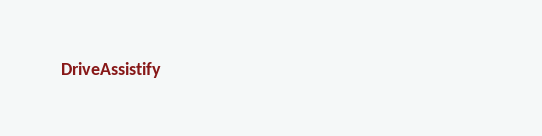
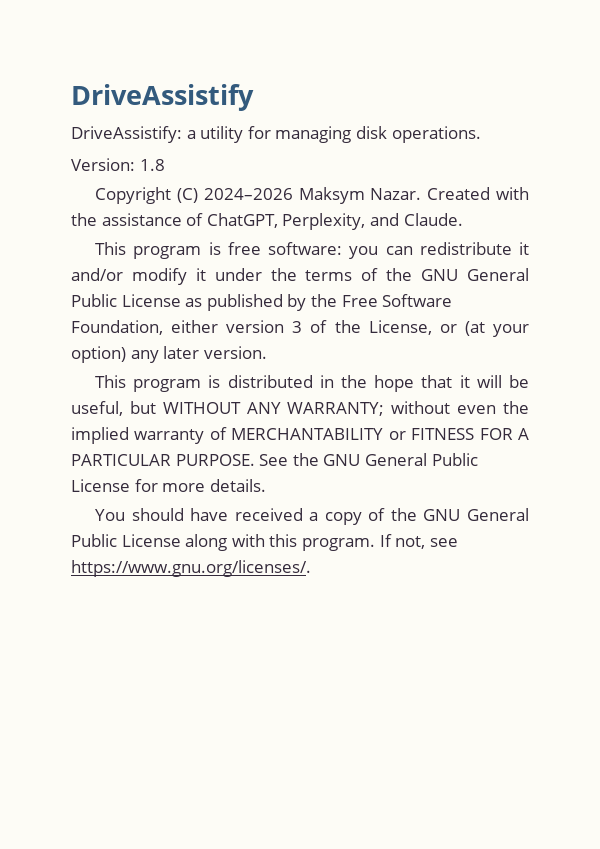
(161, 70) none -> [71,126,481,143] [71,158,165,171] [95,187,529,204] [71,213,463,230] [95,242,529,259] [71,268,530,285] [71,294,453,311] [71,320,529,337] [71,346,267,363] [95,375,530,392] [71,401,529,416] [71,427,529,444] [71,453,478,466] [71,479,266,492] [95,508,529,525] [71,534,458,551] [71,560,311,577] // DriveAssistify: a utility for managing disk operations. // Version: 1.8 // Copyright (C) 2024–2026 Maksym Nazar. Created with the assistance of ChatGPT, Perplexity, and Claude. // This program is free software: you can redistribute it and/or modify it under the terms of the GNU General Public License as published by the Free Software Foundation, either version 3 of the License, or (at your option) any later version. // This program is distributed in the hope that it will be useful, but WITHOUT ANY WARRANTY; without even the implied warranty of MERCHANTABILITY or FITNESS FOR A PARTICULAR PURPOSE. See the GNU General Public License for more details. // You should have received a copy of the GNU General Public License along with this program. If not, see https://www.gnu.org/licenses/.

